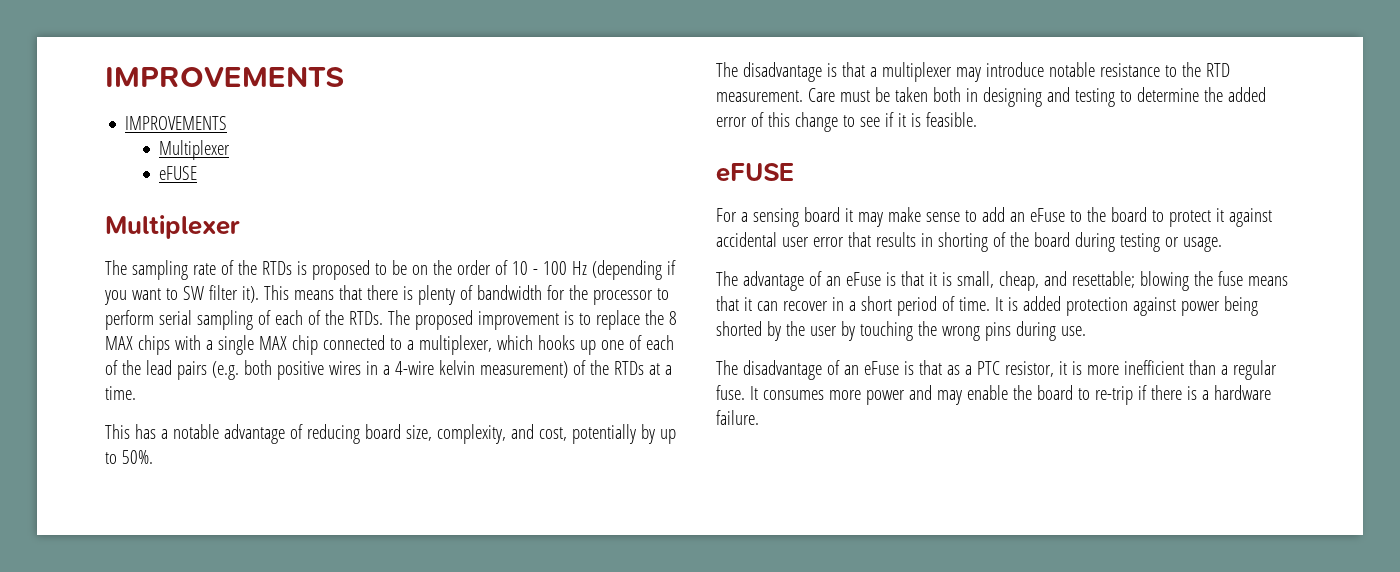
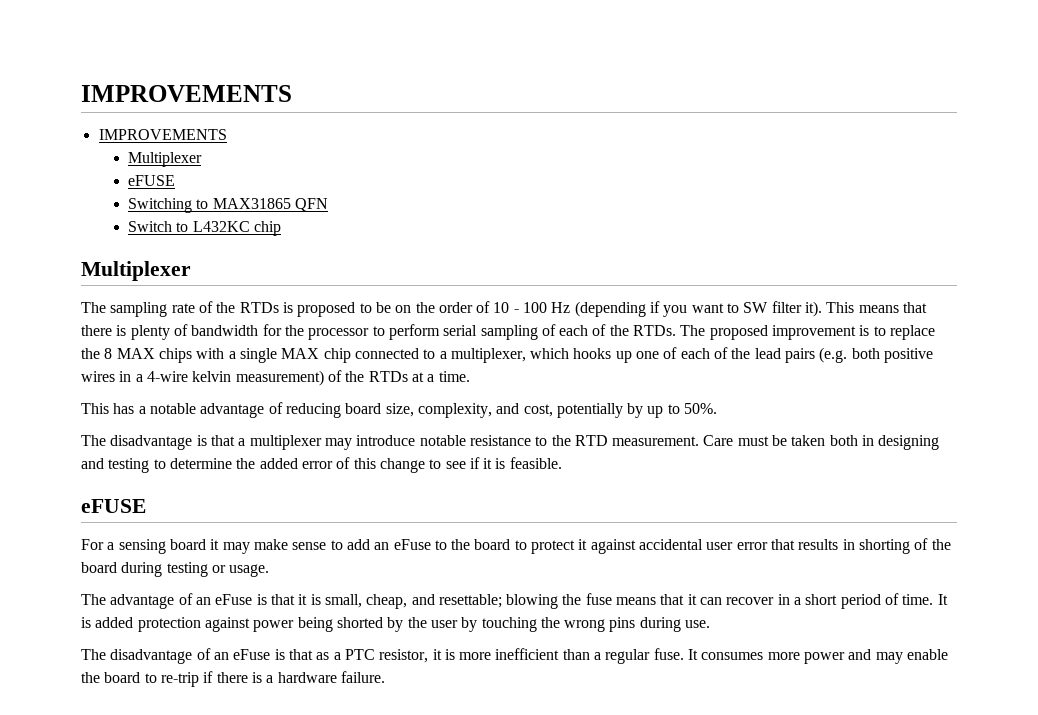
(198, 173) none -> [128,198,329,213] [128,221,282,236] // Switching to MAX31865 QFN // Switch to L432KC chip

